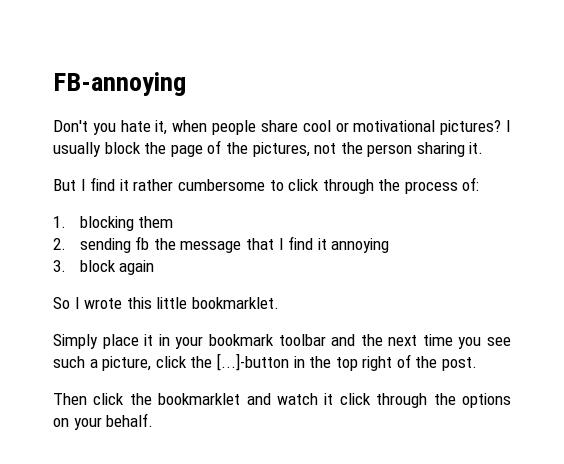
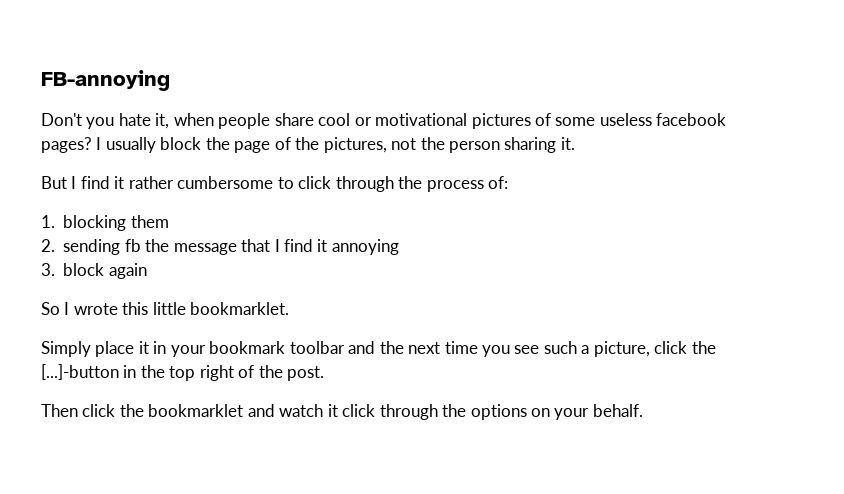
[440,120,502,135] pictures? -> [471,113,727,129] [41,137,92,153] pictures of some useless facebook pages?

